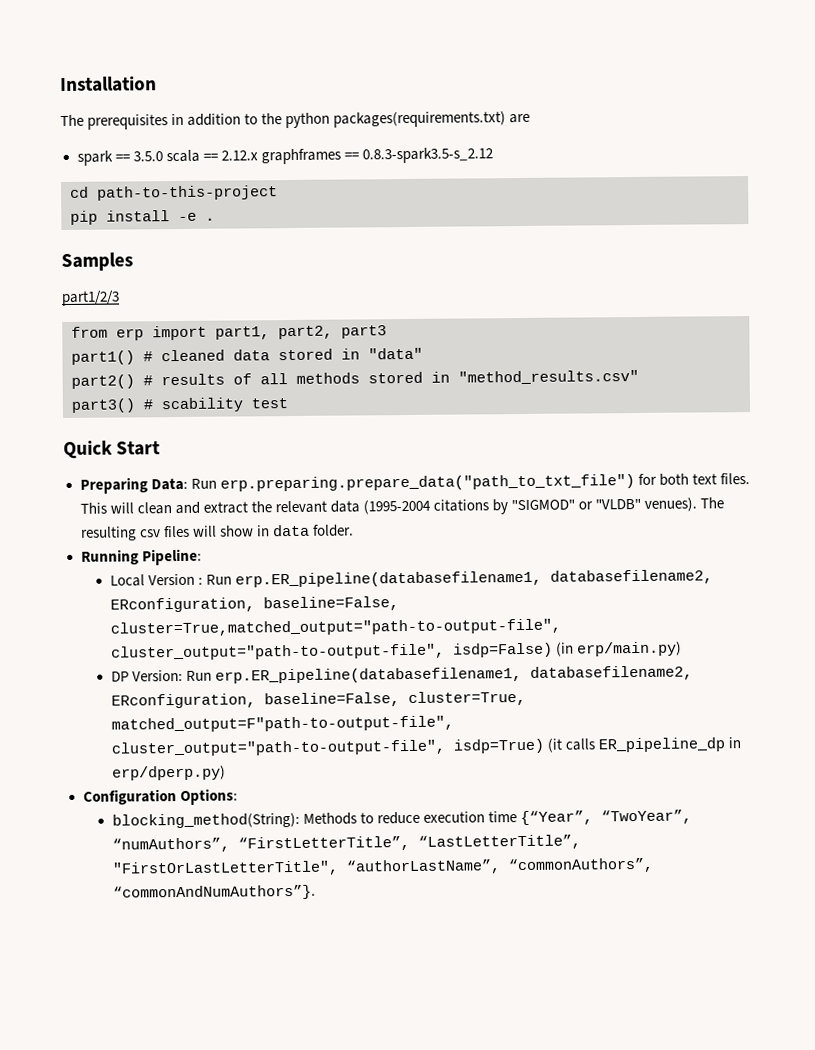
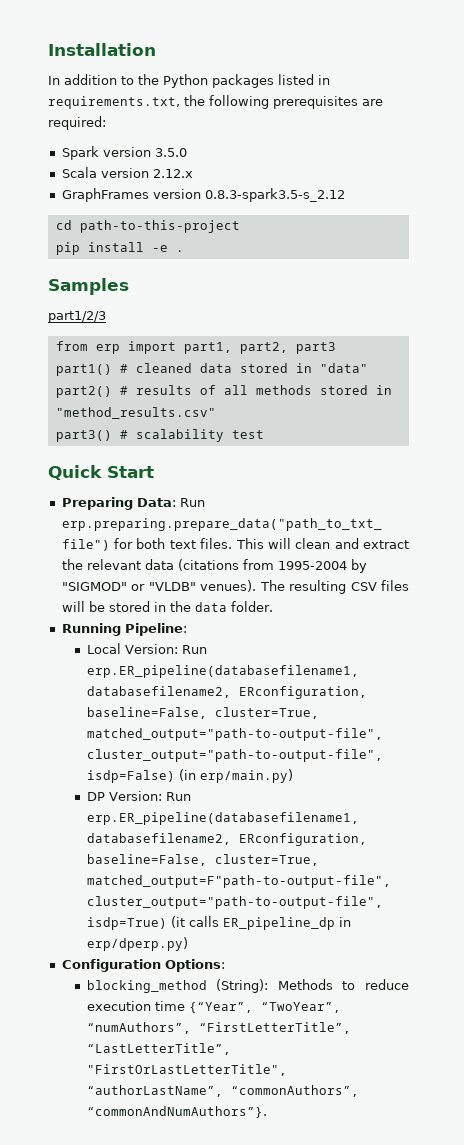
[60,111,531,130] [76,150,130,166] The prerequisites in addition to the python packages(requirements.txt) are // spark == -> [48,74,330,88] [48,95,383,109] [48,116,106,130] [61,146,151,160] In addition to the Python packages listed in requirements.txt, the following prerequisites are required: // Spark version
[165,149,218,163] scala == -> [61,167,149,178] // Scala version
[260,148,359,165] graphframes == -> [61,188,201,202] // GraphFrames version
[161,397,244,413] scability -> [135,429,224,442] scalability
[362,499,489,515] (1995-2004 citations -> [177,559,347,571] (citations from 1995-2004
[139,529,161,538] csv -> [350,582,377,591] CSV
[218,525,270,537] show in -> [88,601,191,612] be stored in the
[147,569,714,588] [109,596,399,613] [109,618,561,637] Version : Run erp.ER_pipeline(databasefilename1, databasefilename2, ERconfiguration, baseline=False, cluster=True,matched_output="path-to-output-file", -> [124,644,207,654] [86,665,359,678] [86,686,367,699] [86,707,319,719] [86,728,383,741] Version: Run erp.ER_pipeline(databasefilename1, databasefilename2, ERconfiguration, baseline=False, cluster=True, matched_output="path-to-output-file",
[111,812,300,829] blocking_method(String): -> [86,979,269,993] blocking_method (String):

